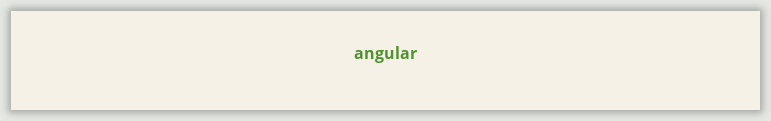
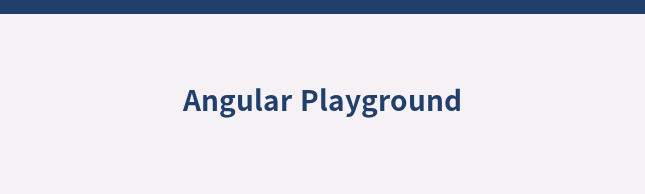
[354,46,417,63] angular -> [182,88,462,118] Angular Playground

